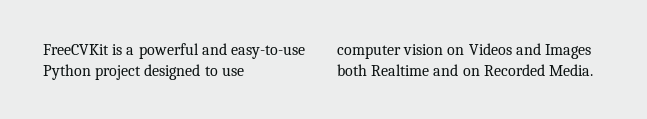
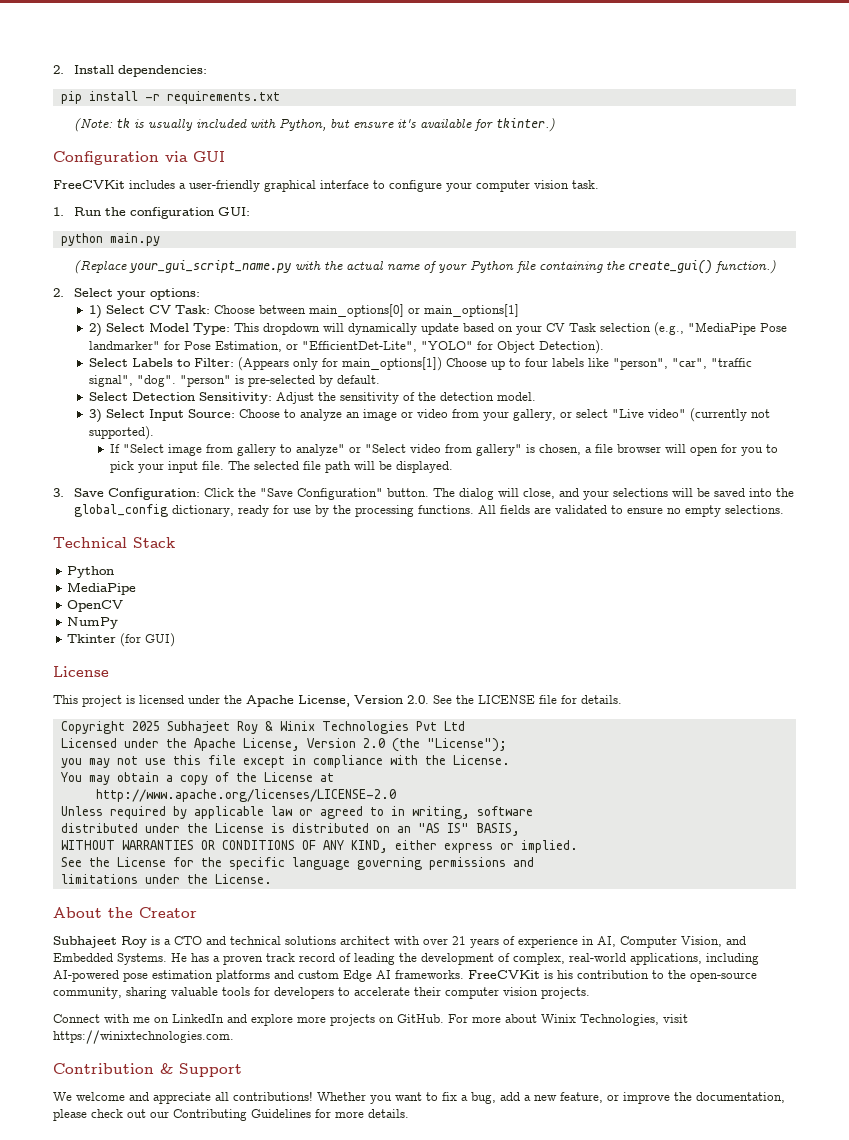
[43,43,305,59] [43,64,244,80] [337,43,591,59] [337,64,593,76] FreeCVKit is a powerful and easy-to-use Python project designed to use computer vision on Videos and Images both Realtime and on Recorded Media. -> [53,65,208,77] [60,91,280,104] [74,118,556,132] [53,151,225,165] [53,180,599,192] [53,207,251,219] [60,233,160,246] [74,260,777,274] [53,288,201,300] [88,304,519,319] [88,322,787,337] [88,340,604,354] [88,357,752,371] [88,375,380,387] [88,392,536,404] [88,408,770,423] [88,426,154,440] [109,444,778,456] [109,461,453,473] [53,488,795,500] [74,504,785,517] [53,537,175,548] [67,566,115,578] [67,582,137,595] [67,600,124,612] [67,617,119,629] [67,633,176,647] [53,666,109,677] [53,695,622,707] [60,721,465,734] [60,738,507,752] [60,755,510,768] [60,772,334,785] [95,789,396,802] [60,806,533,819] [60,823,520,836] [60,840,578,853] [60,857,534,870] [60,874,272,884] [53,907,197,918] [53,936,746,948] [53,953,759,965] [53,970,757,982] [53,987,590,999] [53,1014,688,1026] [53,1030,234,1044] [53,1063,242,1077] [53,1091,785,1104] [53,1109,409,1121] 2. Install dependencies: // pip install -r requirements.txt // (Note: tk is usually included with Python, but ensure it's available for tkinter.) // Configuration via GUI // FreeCVKit includes a user-friendly graphical interface to configure your computer vision task. // 1. Run the configuration GUI: // python main.py // (Replace your_gui_script_name.py with the actual name of your Python file containing the create_gui() function.) // 2. Select your options: // 1) Select CV Task: Choose between main_options[0] or main_options[1] // 2) Select Model Type: This dropdown will dynamically update based on your CV Task selection (e.g., "MediaPipe Pose landmarker" for Pose Estimation, or "EfficientDet-Lite", "YOLO" for Object Detection). // Select Labels to Filter: (Appears only for main_options[1]) Choose up to four labels like "person", "car", "traffic signal", "dog". "person" is pre-selected by default. // Select Detection Sensitivity: Adjust the sensitivity of the detection model. // 3) Select Input Source: Choose to analyze an image or video from your gallery, or select "Live video" (currently not supported). // If "Select image from gallery to analyze" or "Select video from gallery" is chosen, a file browser will open for you to pick your input file. The selected file path will be displayed. // 3. Save Configuration: Click the "Save Configuration" button. The dialog will close, and your selections will be saved into the global_config dictionary, ready for use by the processing functions. All fields are validated to ensure no empty selections. // Technical Stack // Python // MediaPipe // OpenCV // NumPy // Tkinter (for GUI) // License // This project is licensed under the Apache License, Version 2.0. See the LICENSE file for details. // Copyright 2025 Subhajeet Roy & Winix Technologies Pvt Ltd // Licensed under the Apache License, Version 2.0 (the "License"); // you may not use this file except in compliance with the License. // You may obtain a copy of the License at // http://www.apache.org/licenses/LICENSE-2.0 // Unless required by applicable law or agreed to in writing, software // distributed under the License is distributed on an "AS IS" BASIS, // WITHOUT WARRANTIES OR CONDITIONS OF ANY KIND, either express or implied. // See the License for the specific language governing permissions and // limitations under the License. // About the Creator // Subhajeet Roy is a CTO and technical solutions architect with over 21 years of experience in AI, Computer Vision, and Embedded Systems. He has a proven track record of leading the development of complex, real-world applications, including AI-powered pose estimation platforms and custom Edge AI frameworks. FreeCVKit is his contribution to the open-source community, sharing valuable tools for developers to accelerate their computer vision projects. // Connect with me on LinkedIn and explore more projects on GitHub. For more about Winix Technologies, visit https://winixtechnologies.com. // Contribution & Support // We welcome and appreciate all contributions! Whether you want to fix a bug, add a new feature, or improve the documentation, please check out our Contributing Guidelines for more details.

